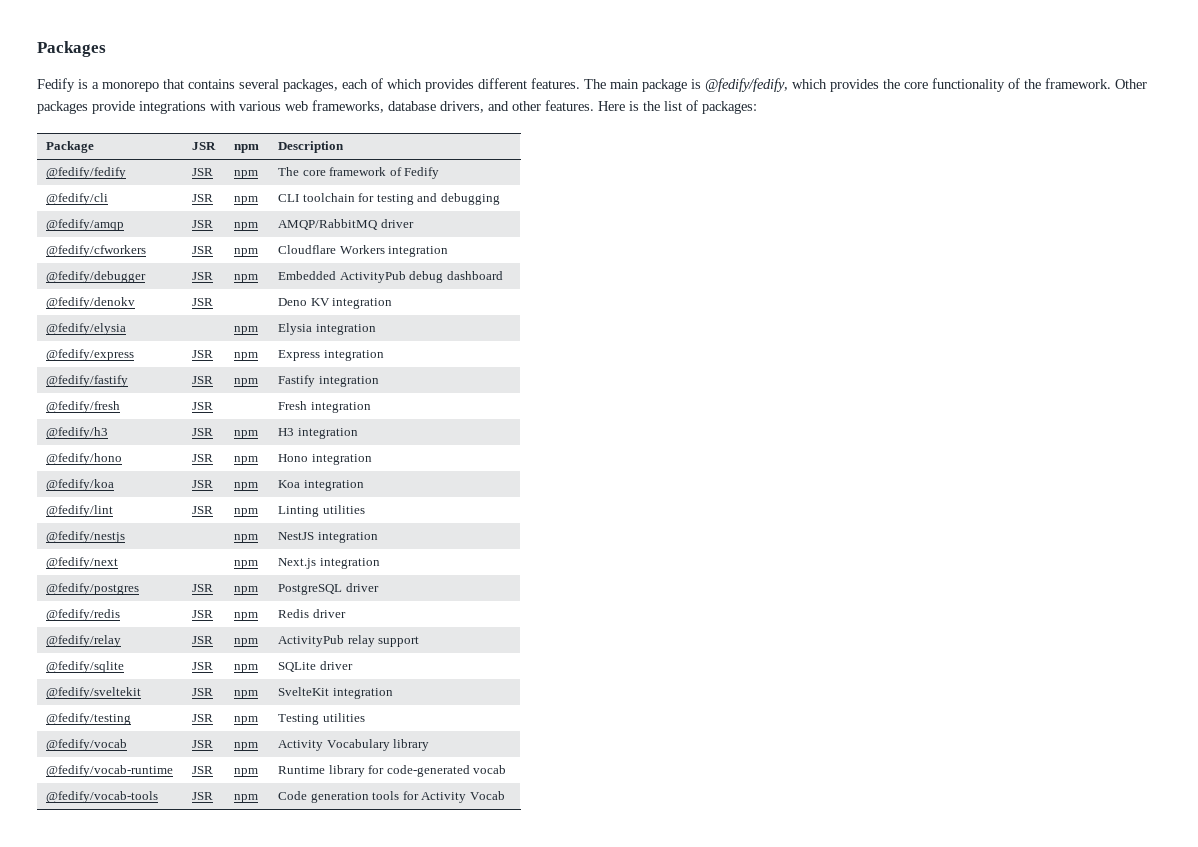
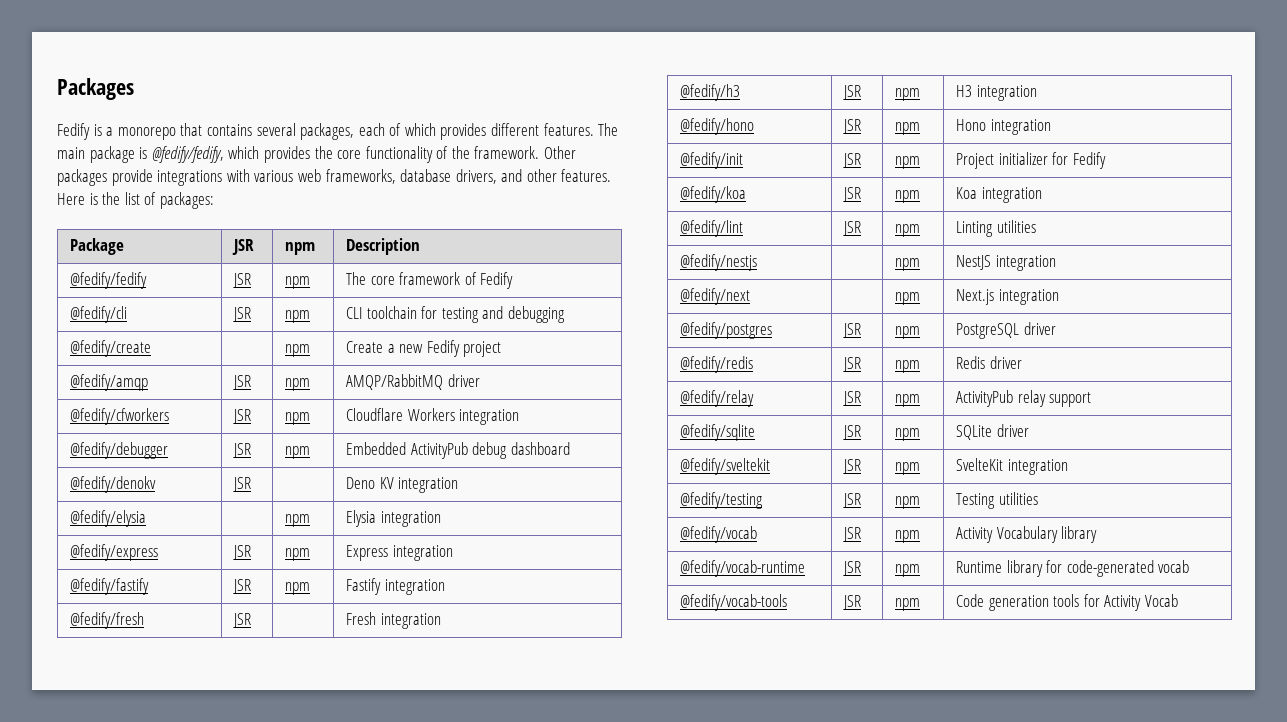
(500, 199) none -> [69,340,151,357] [284,344,310,357] [345,340,502,357] // @fedify/create | | npm | Create a new Fedify project
(372, 459) none -> [679,152,743,169] [842,153,861,168] [894,156,920,169] [955,152,1106,169] // @fedify/init | JSR | npm | Project initializer for Fedify

